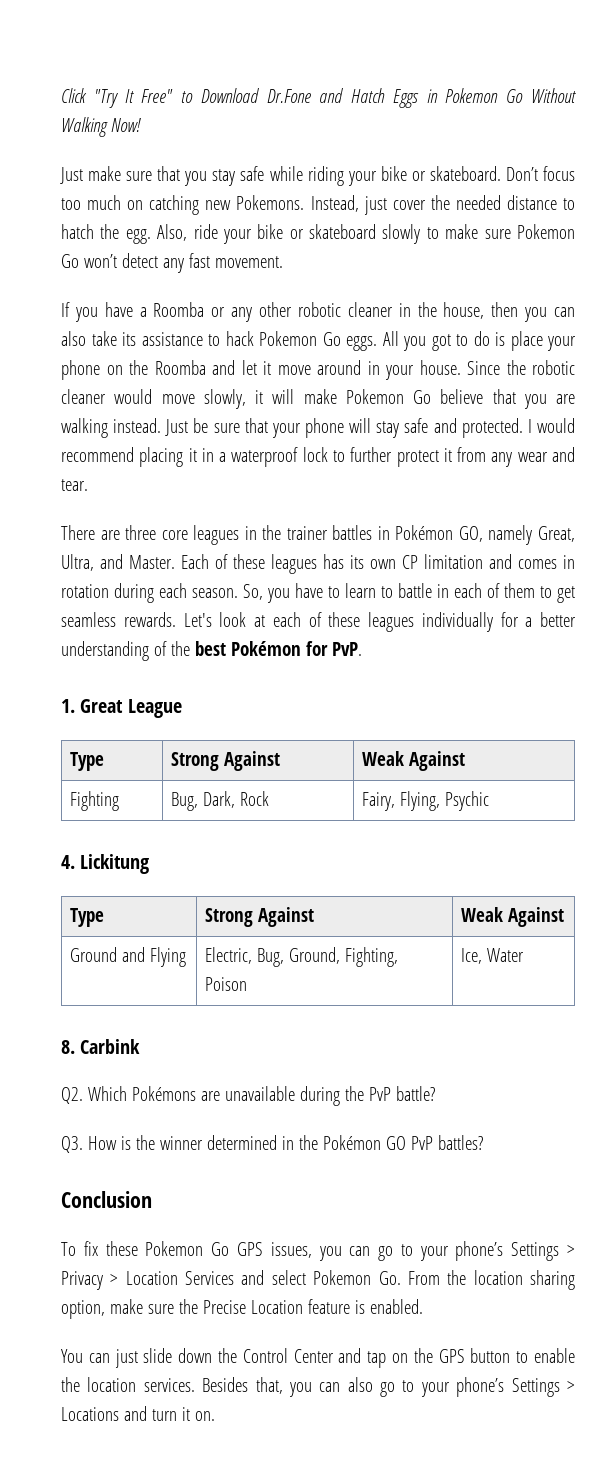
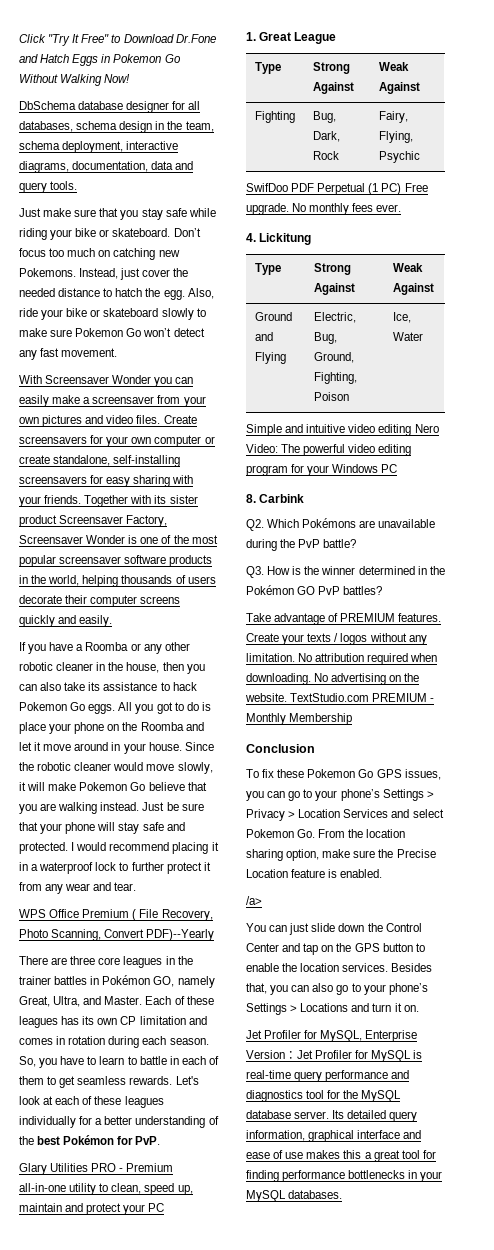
(141, 125) none -> [19,101,201,113] [19,121,214,133] [19,141,179,153] [19,161,194,173] [19,181,78,193] // DbSchema database designer for all databases, schema design in the team, schema deployment, interactive diagrams, documentation, data and query tools.
(283, 262) none -> [19,375,194,387] [19,395,206,407] [19,415,197,427] [19,435,215,447] [19,455,181,467] [19,475,194,487] [19,495,198,507] [19,515,168,527] [19,535,218,544] [19,555,213,567] [19,575,216,587] [19,595,181,607] [19,615,113,627] // With Screensaver Wonder you can easily make a screensaver from your own pictures and video files. Create screensavers for your own computer or create standalone, self-installing screensavers for easy sharing with your friends. Together with its sister product Screensaver Factory, Screensaver Wonder is one of the most popular screensaver software products in the world, helping thousands of users decorate their computer screens quickly and easily.
(88, 485) none -> [19,909,213,921] [19,929,215,941] // WPS Office Premium ( File Recovery, Photo Scanning, Convert PDF)--Yearly
(362, 649) none -> [19,1163,174,1175] [19,1183,193,1195] [19,1203,165,1215] // Glary Utilities PRO - Premium all-in-one utility to clean, speed up, maintain and protect your PC
(490, 801) none -> [246,183,428,195] [246,203,402,215] // SwifDoo PDF Perpetual (1 PC) Free upgrade. No monthly fees ever.
(525, 955) none -> [246,424,439,436] [246,444,412,456] [246,464,398,476] // Simple and intuitive video editing Nero Video: The powerful video editing program for your Windows PC
(483, 1142) none -> [246,613,442,625] [246,633,427,645] [246,653,438,665] [246,673,420,685] [245,693,435,702] [246,713,353,725] // Take advantage of PREMIUM features. Create your texts / logos without any limitation. No attribution required when downloading. No advertising on the website. TextStudio.com PREMIUM - Monthly Membership
(423, 1306) none -> [246,896,262,905] // /a>
(215, 1416) none -> [246,1030,418,1042] [246,1050,423,1062] [246,1070,410,1082] [246,1090,402,1102] [246,1110,418,1122] [246,1130,422,1142] [246,1150,436,1162] [246,1170,443,1182] [246,1190,343,1202] // Jet Profiler for MySQL, Enterprise Version：Jet Profiler for MySQL is real-time query performance and diagnostics tool for the MySQL database server. Its detailed query information, graphical interface and ease of use makes this a great tool for finding performance bottlenecks in your MySQL databases.

